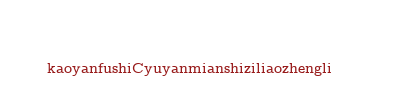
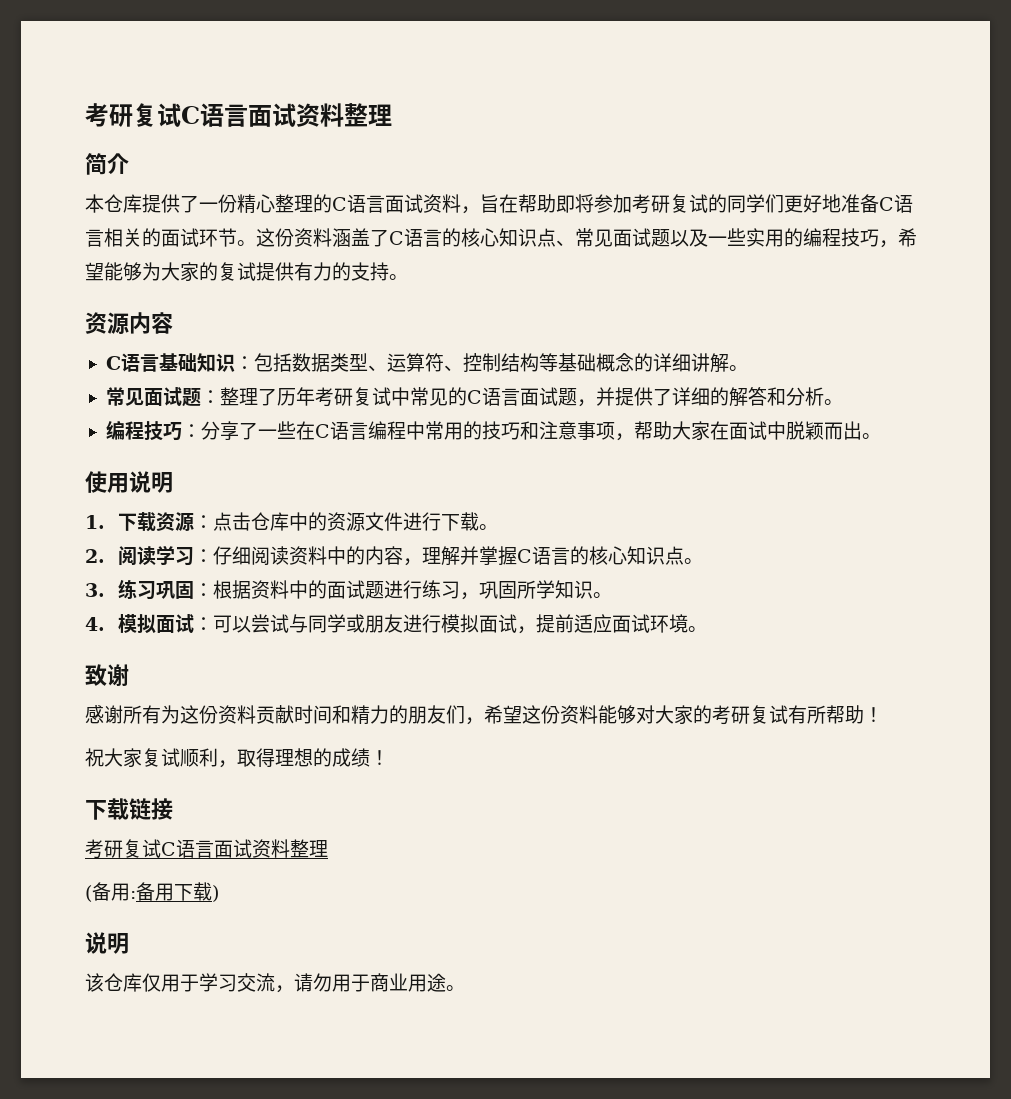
[47,63,332,76] kaoyanfushiCyuyanmianshiziliaozhengli -> [85,103,392,127] [85,153,129,175] [85,194,913,214] [85,228,917,248] [85,262,408,282] [85,312,173,335] [105,353,748,373] [105,387,843,407] [105,420,881,441] [85,471,173,493] [85,512,498,532] [85,545,703,566] [85,579,612,600] [85,614,707,634] [85,664,129,686] [85,705,883,725] [85,748,389,768] [85,798,173,820] [85,839,328,859] [85,882,219,902] [85,932,129,954] [85,973,465,993] 考研复试C语言面试资料整理 // 简介 // 本仓库提供了一份精心整理的C语言面试资料，旨在帮助即将参加考研复试的同学们更好地准备C语言相关的面试环节。这份资料涵盖了C语言的核心知识点、常见面试题以及一些实用的编程技巧，希望能够为大家的复试提供有力的支持。 // 资源内容 // C语言基础知识：包括数据类型、运算符、控制结构等基础概念的详细讲解。 // 常见面试题：整理了历年考研复试中常见的C语言面试题，并提供了详细的解答和分析。 // 编程技巧：分享了一些在C语言编程中常用的技巧和注意事项，帮助大家在面试中脱颖而出。 // 使用说明 // 1.下载资源：点击仓库中的资源文件进行下载。 // 2.阅读学习：仔细阅读资料中的内容，理解并掌握C语言的核心知识点。 // 3.练习巩固：根据资料中的面试题进行练习，巩固所学知识。 // 4.模拟面试：可以尝试与同学或朋友进行模拟面试，提前适应面试环境。 // 致谢 // 感谢所有为这份资料贡献时间和精力的朋友们，希望这份资料能够对大家的考研复试有所帮助！ // 祝大家复试顺利，取得理想的成绩！ // 下载链接 // 考研复试C语言面试资料整理 // (备用:备用下载) // 说明 // 该仓库仅用于学习交流，请勿用于商业用途。

